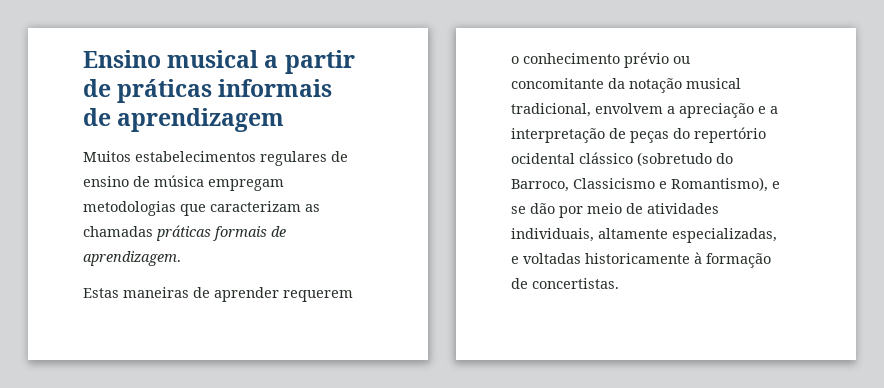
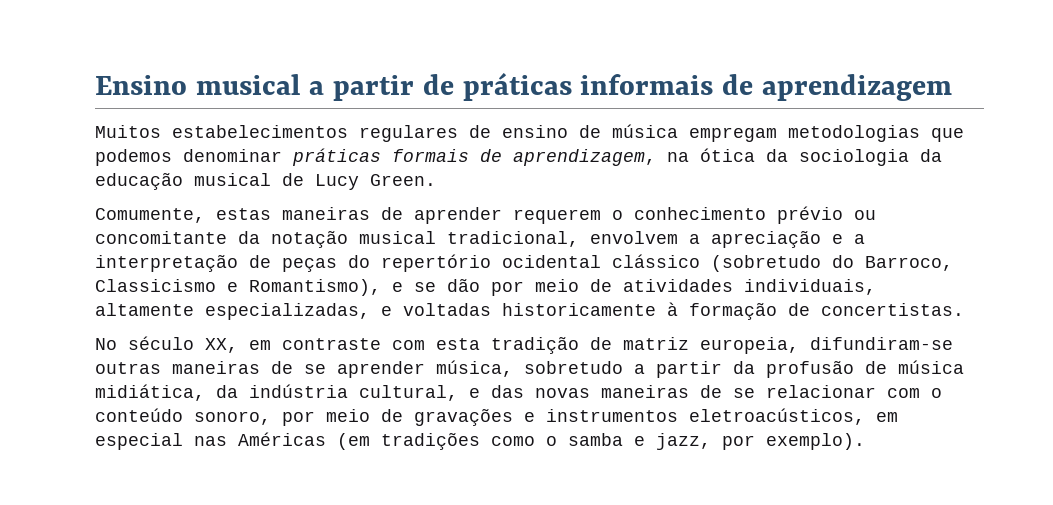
[210,201,320,212] [83,225,286,241] [83,251,181,266] [83,288,119,298] caracterizam as chamadas práticas formais de aprendizagem. // Estas -> [95,148,942,166] [95,172,436,190] [95,208,271,223] podemos denominar práticas formais de aprendizagem, na ótica da sociologia da educação musical de Lucy Green. // Comumente, estas
(619, 283) none -> [95,336,953,354] [95,360,964,378] [95,384,942,401] [95,408,898,426] [95,432,865,450] // No século XX, em contraste com esta tradição de matriz europeia, difundiram-se outras maneiras de se aprender música, sobretudo a partir da profusão de música midiática, da indústria cultural, e das novas maneiras de se relacionar com o conteúdo sonoro, por meio de gravações e instrumentos eletroacústicos, em especial nas Américas (em tradições como o samba e jazz, por exemplo).

